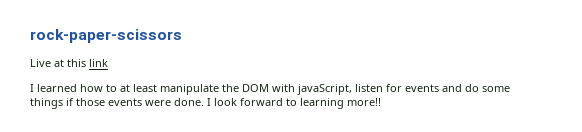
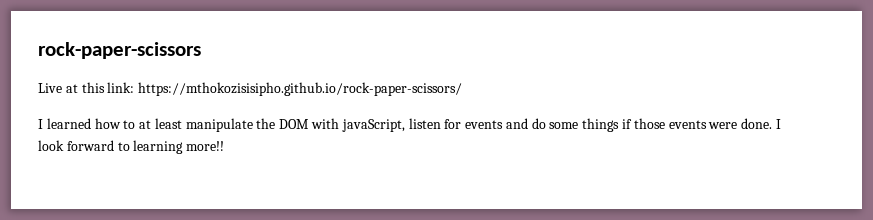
[89,59,108,67] link -> [107,82,463,96] link: https://mthokozisisipho.github.io/rock-paper-scissors/

